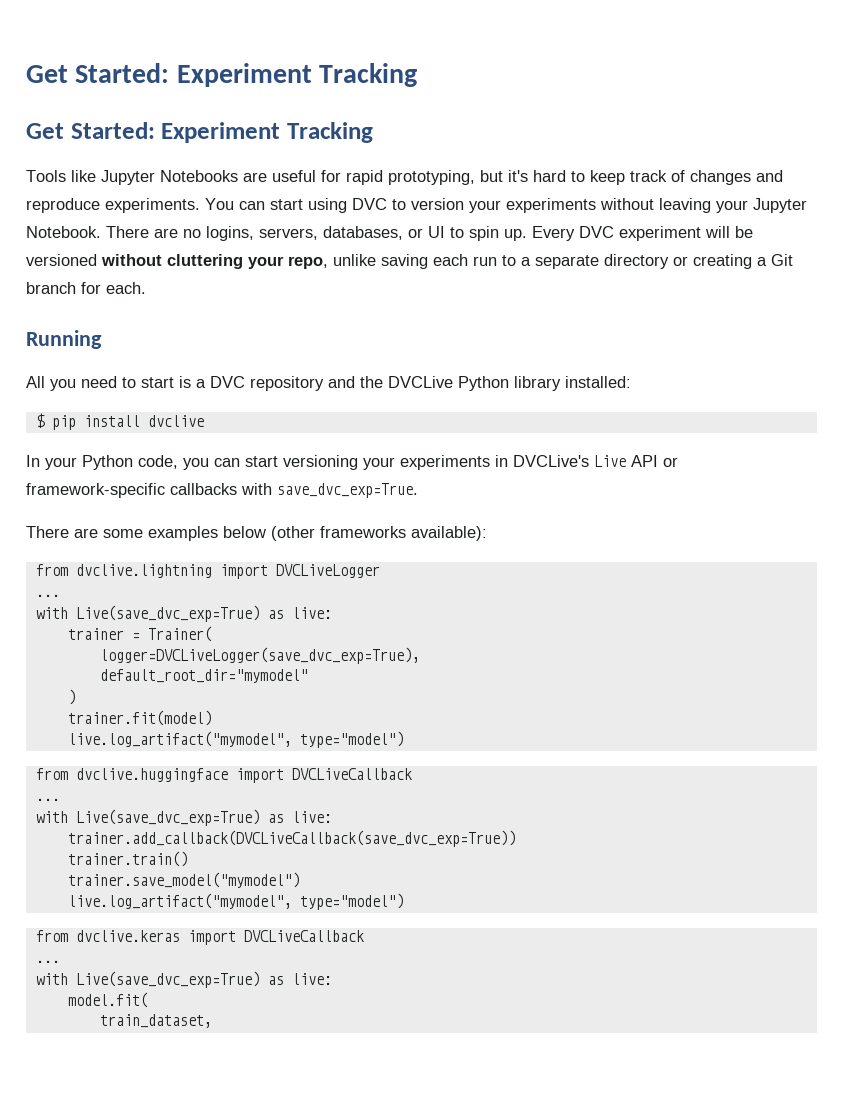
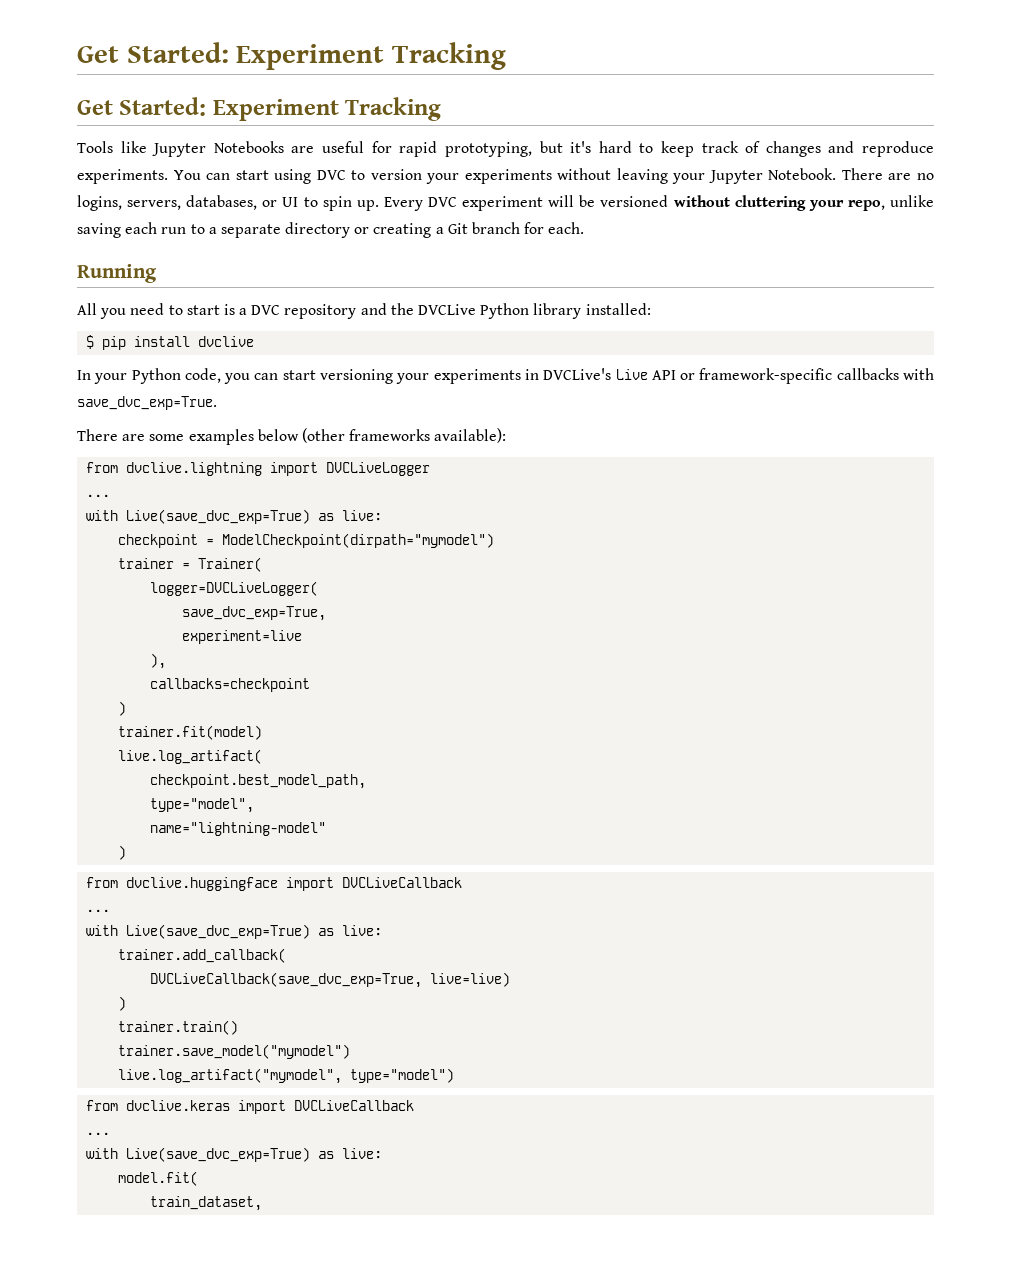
(332, 613) none -> [118,533,495,548] // checkpoint = ModelCheckpoint(dirpath="mymodel")
[99,647,420,664] [99,669,308,683] [67,689,76,705] [67,710,212,726] [67,731,404,748] logger=DVCLiveLogger(save_dvc_exp=True), // default_root_dir="mymodel" // ) // trainer.fit(model) // live.log_artifact("mymodel", type="model") -> [150,581,319,596] [182,606,327,621] [182,630,303,644] [150,653,167,669] [150,678,311,692] [118,701,127,716] [118,725,263,740] [118,749,263,764] [150,774,367,789] [150,798,255,813] [150,822,327,836] [118,845,127,860] logger=DVCLiveLogger( // save_dvc_exp=True, // experiment=live // ), // callbacks=checkpoint // ) // trainer.fit(model) // live.log_artifact( // checkpoint.best_model_path, // type="model", // name="lightning-model" // )
[67,830,516,847] trainer.add_callback(DVCLiveCallback(save_dvc_exp=True)) -> [118,948,287,963] [150,972,511,988] [118,996,127,1011] trainer.add_callback( // DVCLiveCallback(save_dvc_exp=True, live=live) // )

